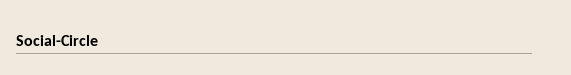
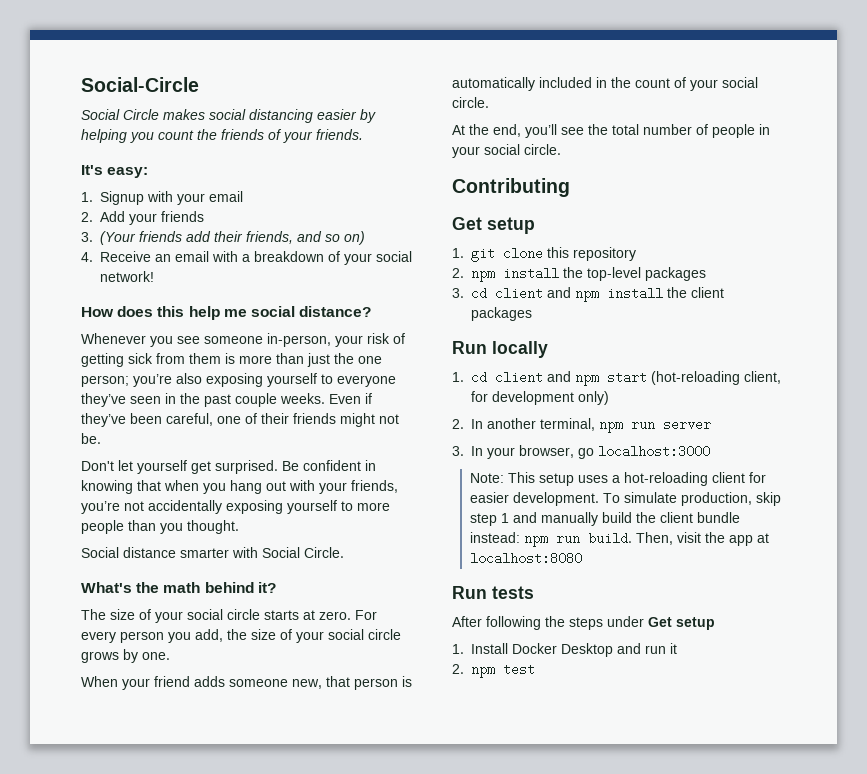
(98, 40) none -> [81,109,376,123] [81,129,363,143] [81,165,149,178] [81,191,243,205] [81,211,204,225] [81,231,365,245] [81,251,412,265] [100,271,154,282] [81,306,372,320] [81,333,405,347] [81,353,382,367] [81,373,396,387] [81,393,372,407] [81,413,399,427] [81,433,101,444] [81,460,376,474] [81,480,398,494] [81,500,390,514] [81,520,239,534] [81,547,344,558] [81,582,276,593] [81,609,377,623] [81,629,401,643] [81,649,170,663] [81,676,412,690] [452,77,758,91] [452,97,489,108] [452,124,770,138] [452,144,561,158] [452,178,570,197] [452,217,535,234] [452,247,636,262] [452,267,706,282] [452,287,724,302] [471,307,532,321] [452,341,548,358] [452,371,781,386] [471,391,609,405] [452,418,711,433] [452,445,710,459] [469,472,766,486] [469,492,781,506] [469,512,740,526] [469,532,769,547] [469,552,582,565] [452,586,534,599] [452,616,715,630] [452,643,677,657] [452,663,535,678] // Social Circle makes social distancing easier by helping you count the friends of your friends. // It's easy: // 1. Signup with your email // 2. Add your friends // 3. (Your friends add their friends, and so on) // 4. Receive an email with a breakdown of your social network! // How does this help me social distance? // Whenever you see someone in-person, your risk of getting sick from them is more than just the one person; you’re also exposing yourself to everyone they’ve seen in the past couple weeks. Even if they’ve been careful, one of their friends might not be. // Don't let yourself get surprised. Be confident in knowing that when you hang out with your friends, you’re not accidentally exposing yourself to more people than you thought. // Social distance smarter with Social Circle. // What's the math behind it? // The size of your social circle starts at zero. For every person you add, the size of your social circle grows by one. // When your friend adds someone new, that person is automatically included in the count of your social circle. // At the end, you’ll see the total number of people in your social circle. // Contributing // Get setup // 1. git clone this repository // 2. npm install the top-level packages // 3. cd client and npm install the client packages // Run locally // 1. cd client and npm start (hot-reloading client, for development only) // 2. In another terminal, npm run server // 3. In your browser, go localhost:3000 // Note: This setup uses a hot-reloading client for easier development. To simulate production, skip step 1 and manually build the client bundle instead: npm run build. Then, visit the app at localhost:8080 // Run tests // After following the steps under Get setup // 1. Install Docker Desktop and run it // 2. npm test

